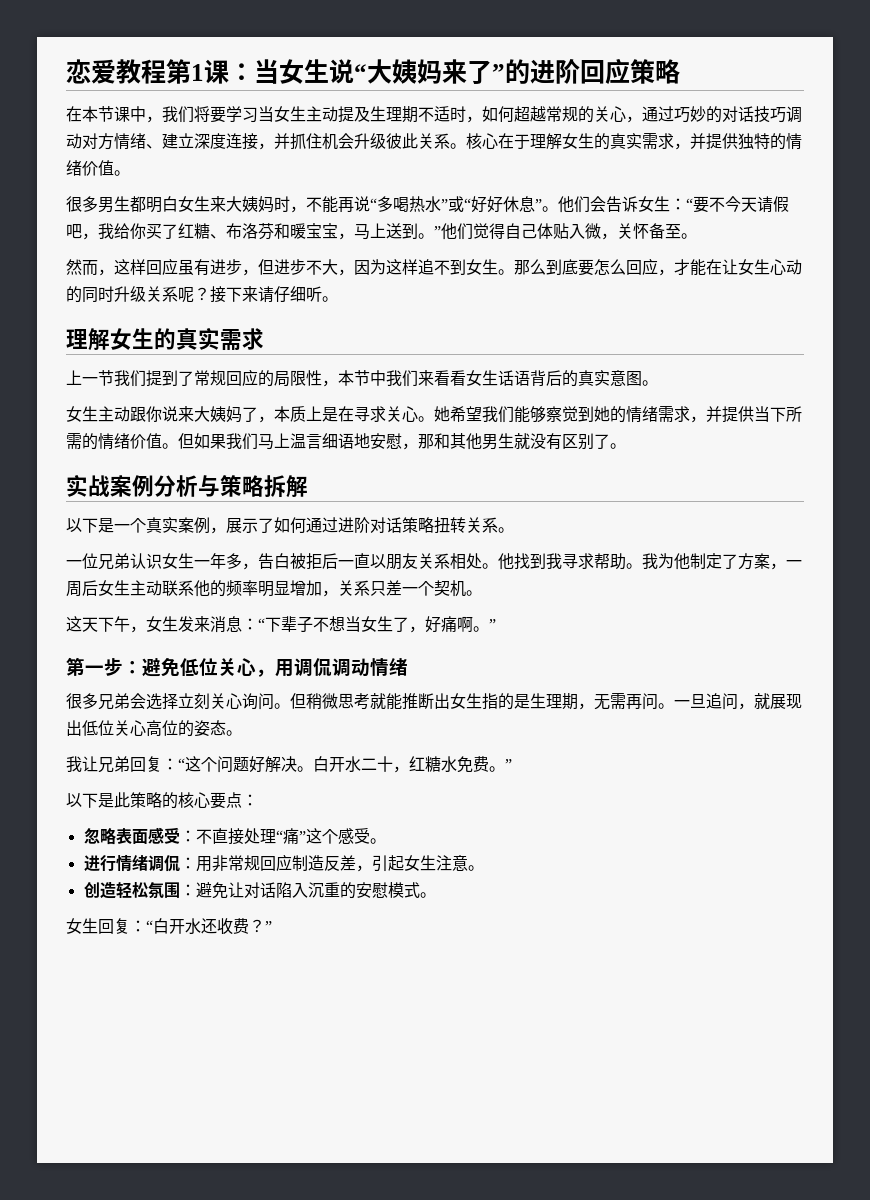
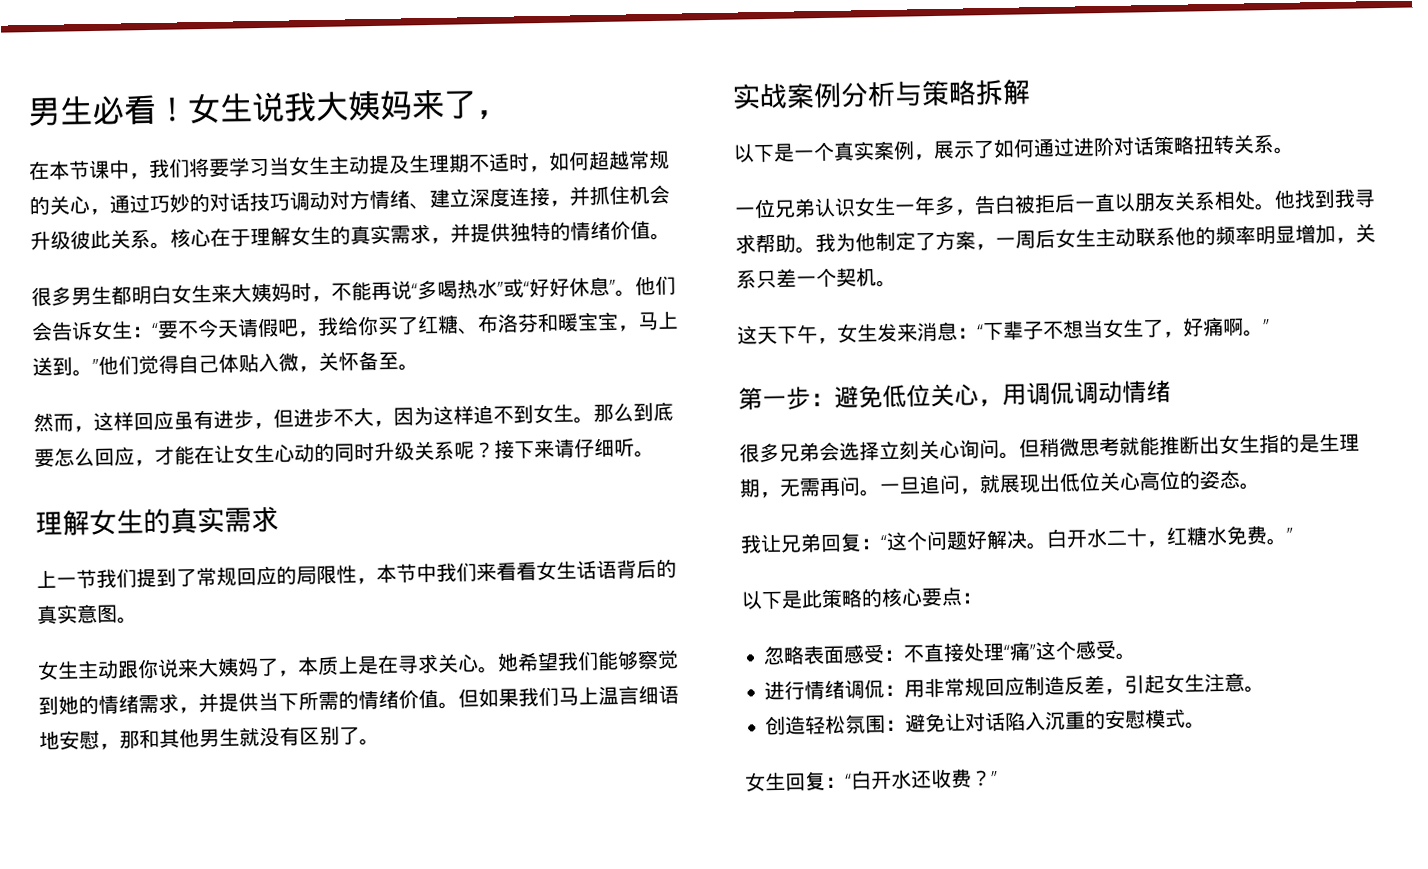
[66,58,680,84] 恋爱教程第1课：当女生说“大姨妈来了”的进阶回应策略 -> [27,89,509,127] 男生必看！女生说我大姨妈来了，

